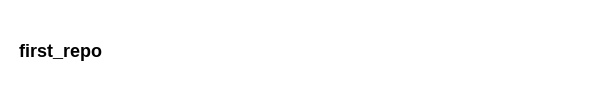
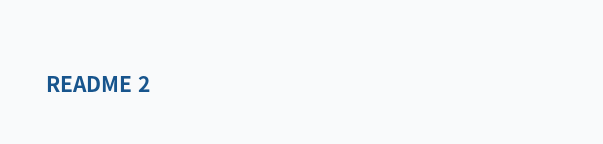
[19,44,102,61] first_repo -> [46,76,150,92] README 2

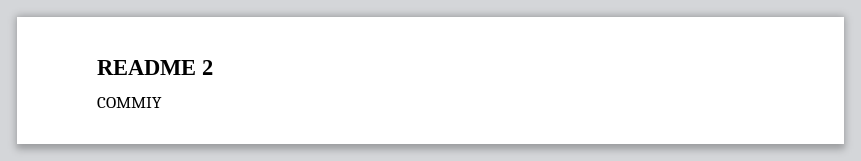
(150, 84) none -> [97,97,162,108] // COMMIY

